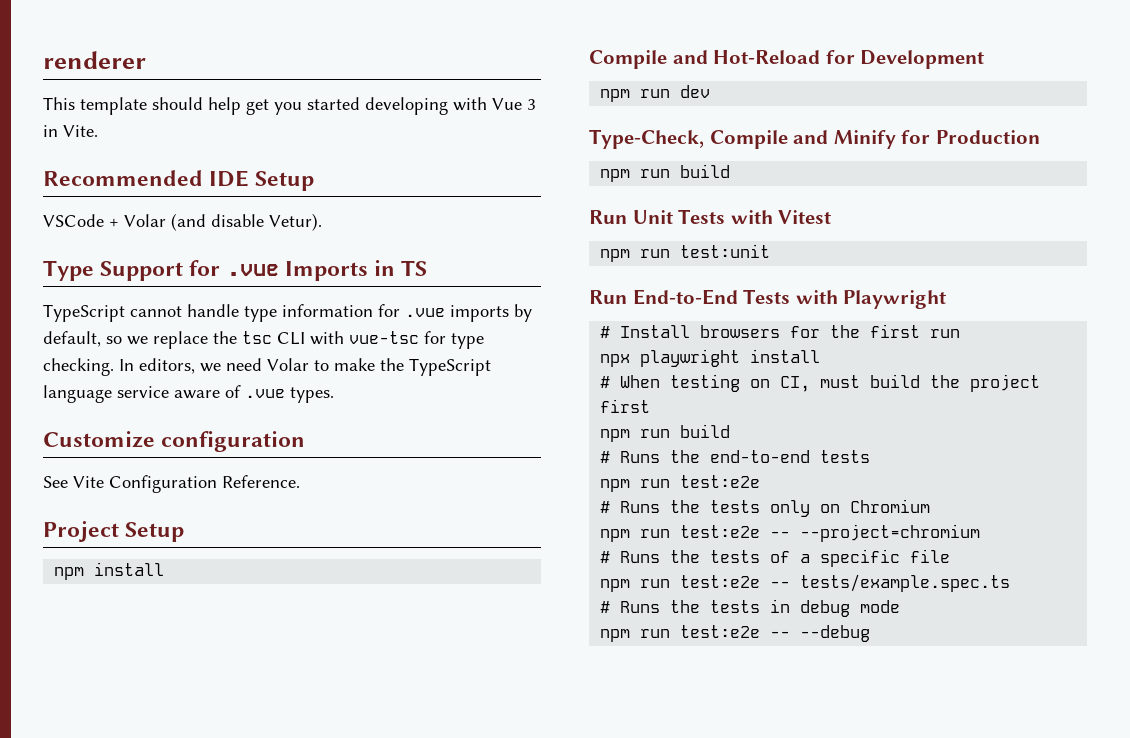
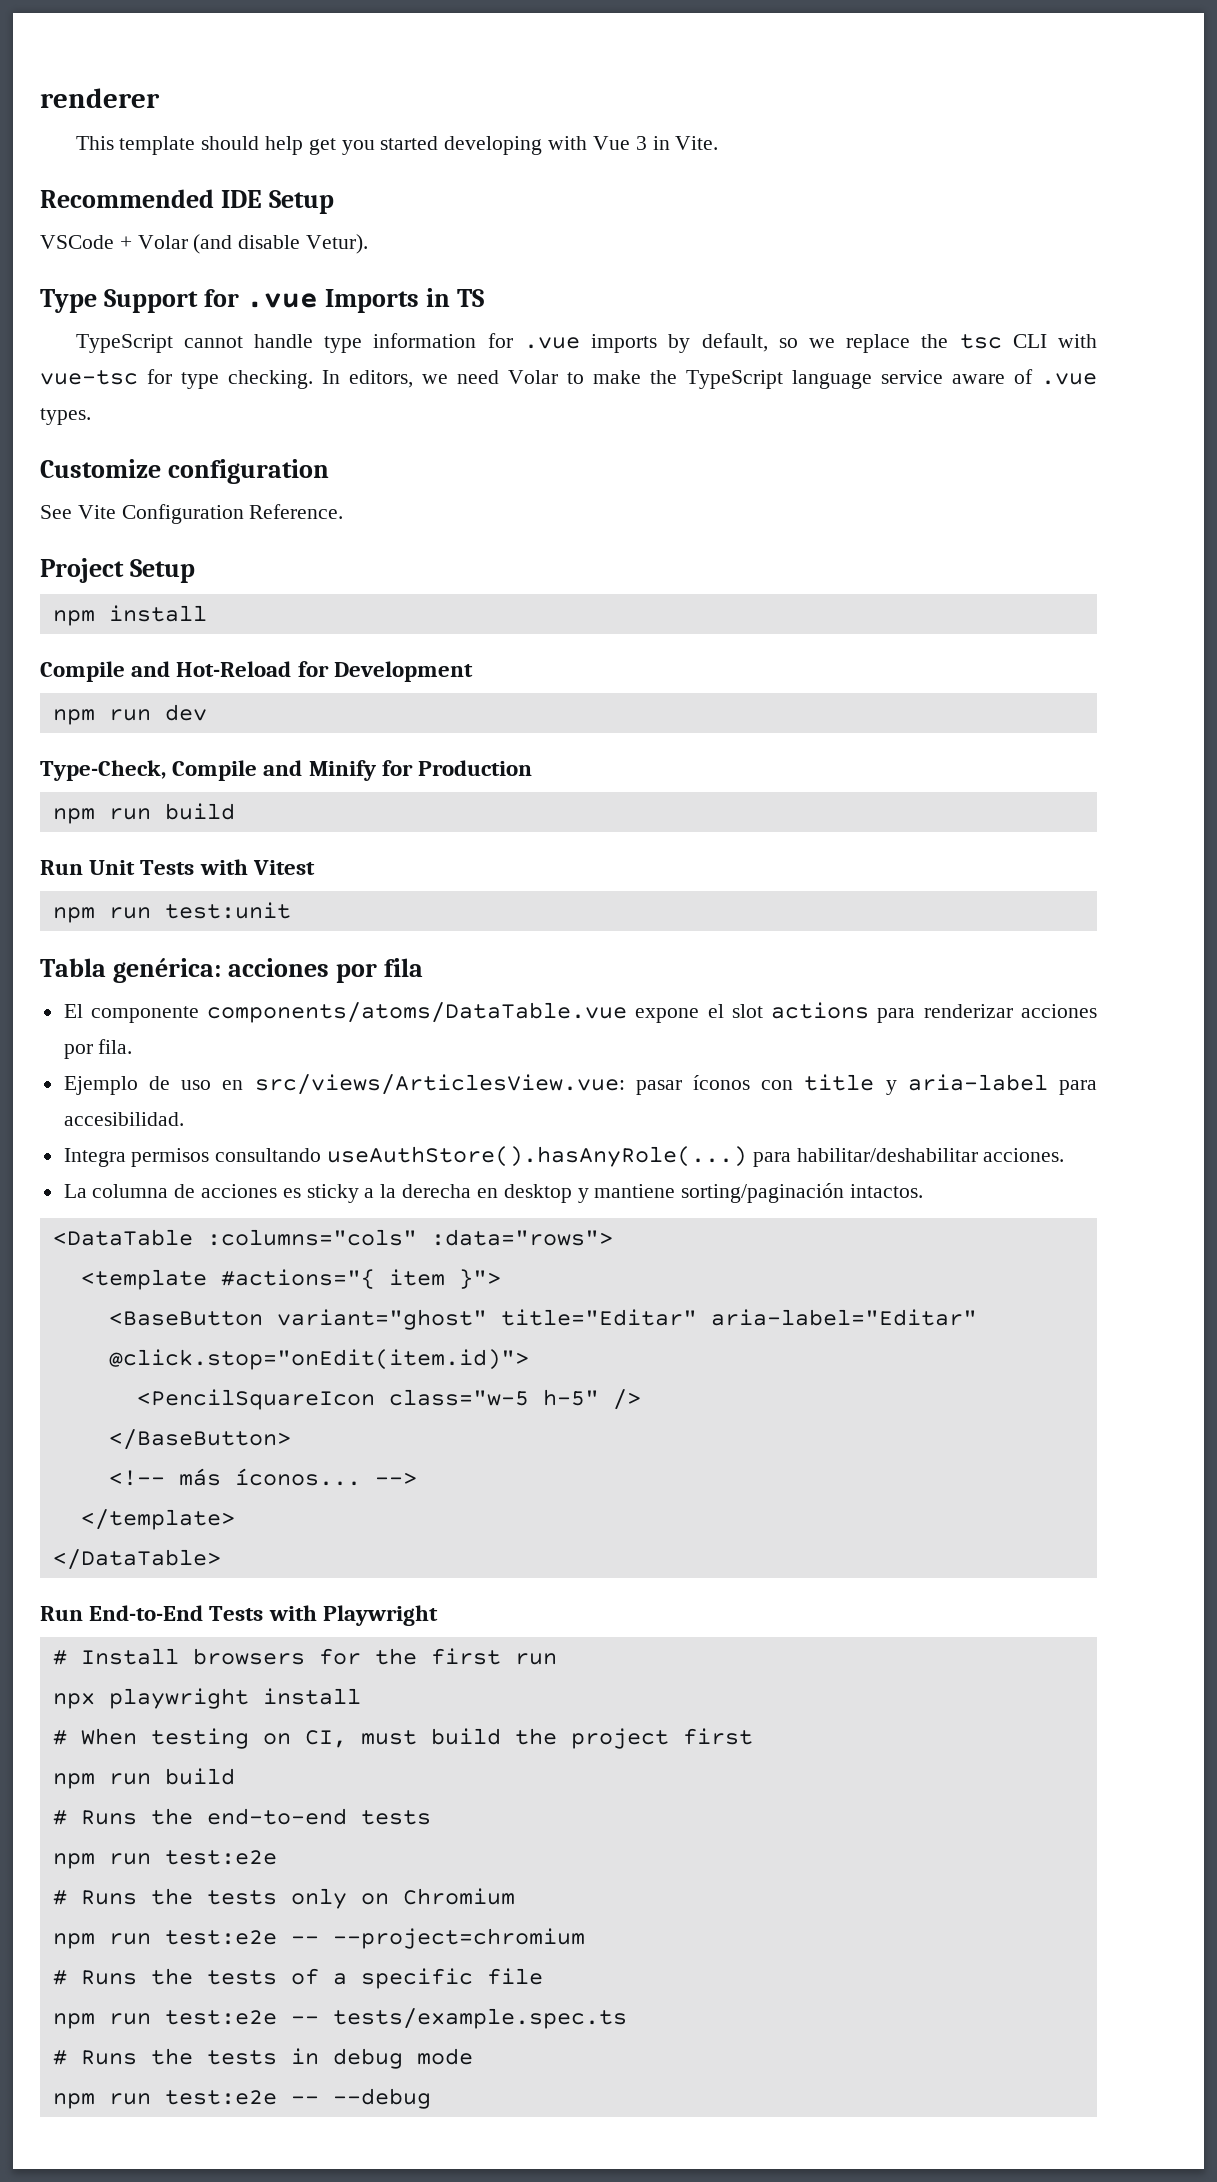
(771, 251) none -> [40,958,424,983] [63,1002,1097,1023] [63,1039,133,1059] [63,1074,1098,1095] [63,1112,184,1126] [63,1146,1065,1167] [63,1183,923,1203] [52,1229,613,1246] [80,1269,501,1290] [108,1309,977,1330] [108,1349,529,1370] [136,1389,641,1410] [108,1429,291,1450] [108,1468,417,1486] [80,1509,235,1530] [52,1549,221,1570] // Tabla genérica: acciones por fila // El componente components/atoms/DataTable.vue expone el slot actions para renderizar acciones por fila. // Ejemplo de uso en src/views/ArticlesView.vue: pasar íconos con title y aria-label para accesibilidad. // Integra permisos consultando useAuthStore().hasAnyRole(...) para habilitar/deshabilitar acciones. // La columna de acciones es sticky a la derecha en desktop y mantiene sorting/paginación intactos. // <DataTable :columns="cols" :data="rows"> // <template #actions="{ item }"> // <BaseButton variant="ghost" title="Editar" aria-label="Editar" @click.stop="onEdit(item.id)"> // <PencilSquareIcon class="w-5 h-5" /> // </BaseButton> // <!-- más íconos... --> // </template> // </DataTable>

